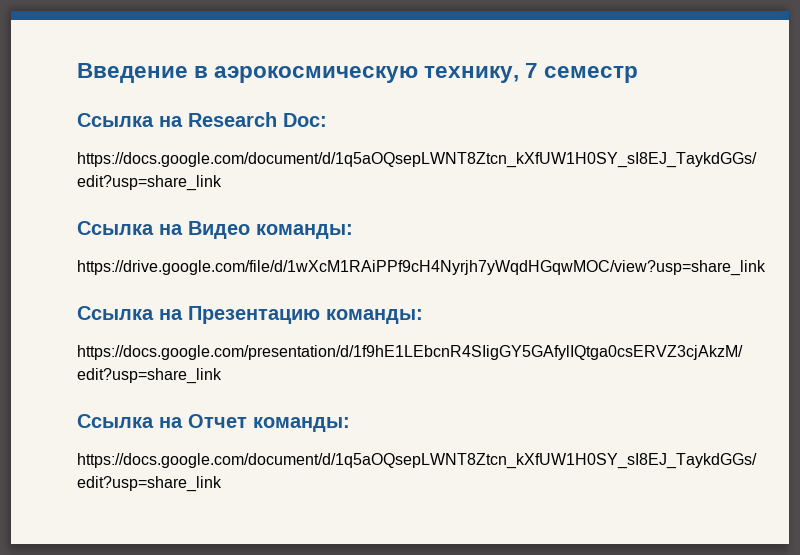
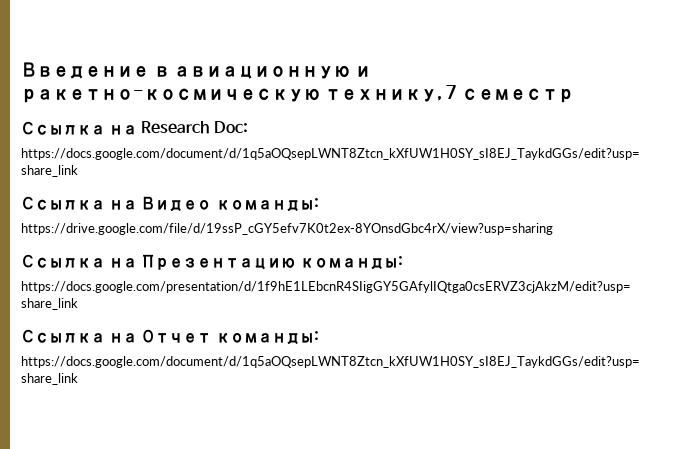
[214,66,419,83] аэрокосмическую -> [174,65,372,79] [21,88,320,103] авиационную и ракетно-космическую
[77,260,766,276] https://drive.google.com/file/d/1wXcM1RAiPPf9cH4Nyrjh7yWqdHGqwMOC/view?usp=share_link -> [21,223,553,235] https://drive.google.com/file/d/19ssP_cGY5efv7K0t2ex-8YOnsdGbc4rX/view?usp=sharing

